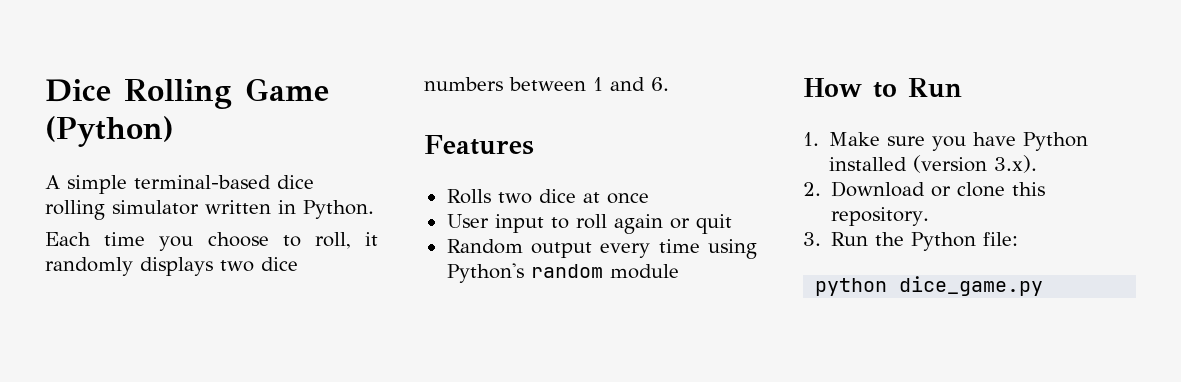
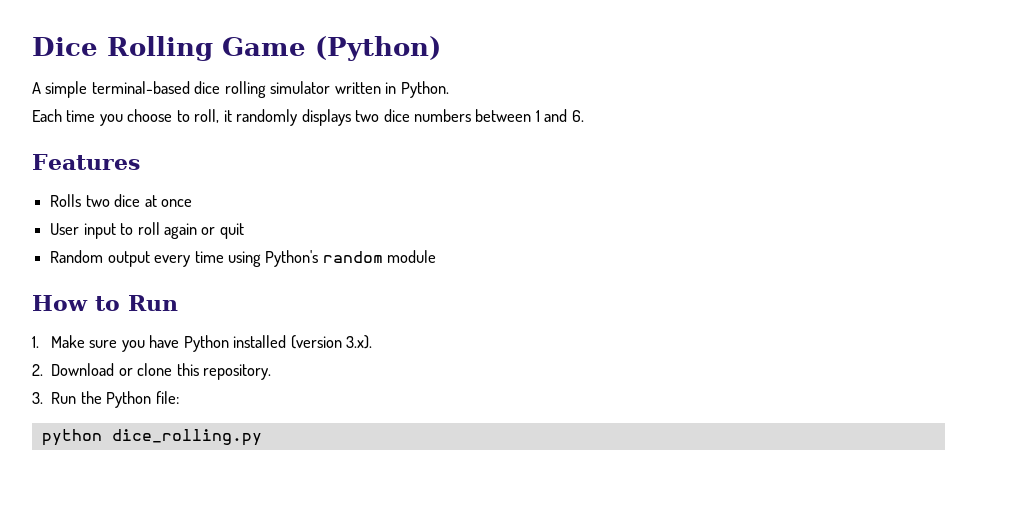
[899,276,1044,296] dice_game.py -> [111,429,262,446] dice_rolling.py

